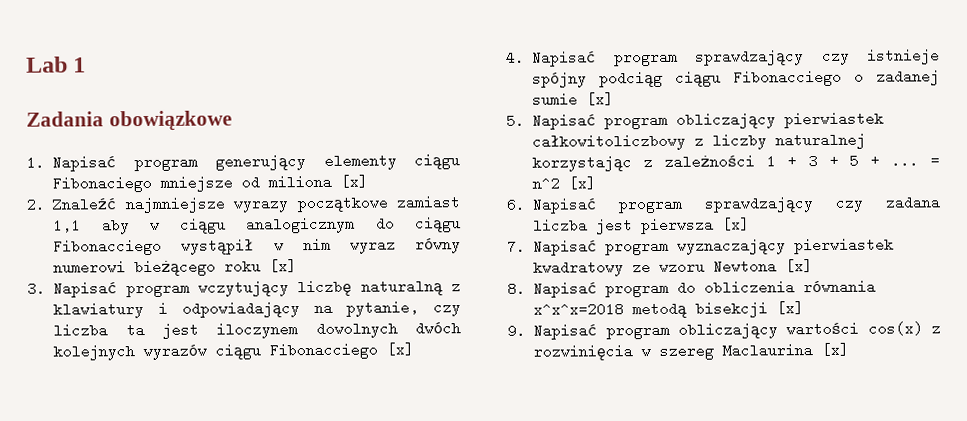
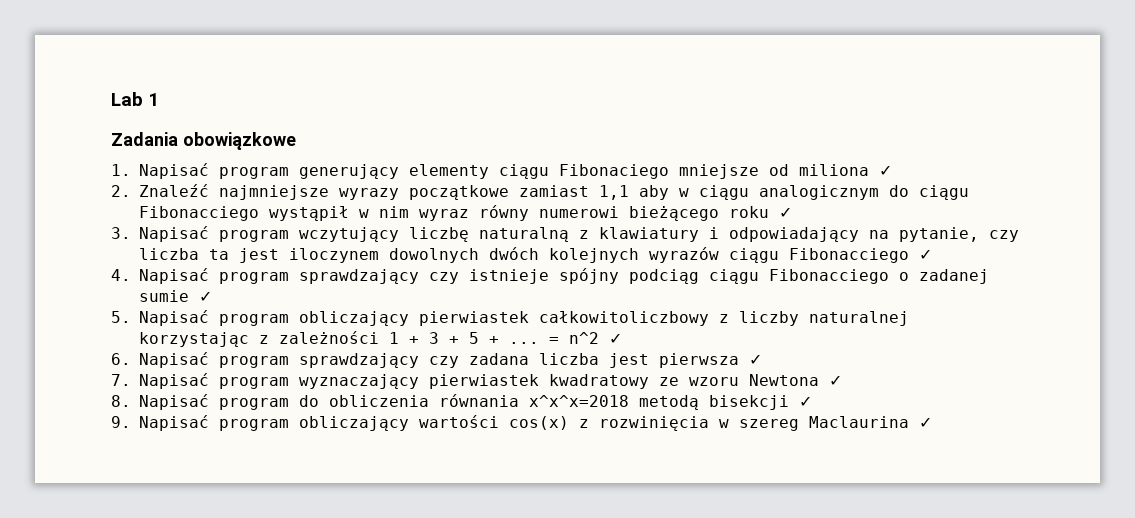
[340,174,369,189] [x] -> [879,165,892,176] ✓
[269,259,298,274] [x] -> [779,207,792,218] ✓
[386,342,415,357] [x] -> [919,249,932,260] ✓
[586,92,615,107] [x] -> [199,291,212,302] ✓
[568,176,597,191] [x] -> [609,333,622,344] ✓
[722,217,751,232] [x] -> [749,354,762,365] ✓
[785,259,814,274] [x] -> [829,375,842,386] ✓
[776,301,805,316] [x] -> [799,396,812,407] ✓
[821,342,850,357] [x] -> [919,417,932,428] ✓

